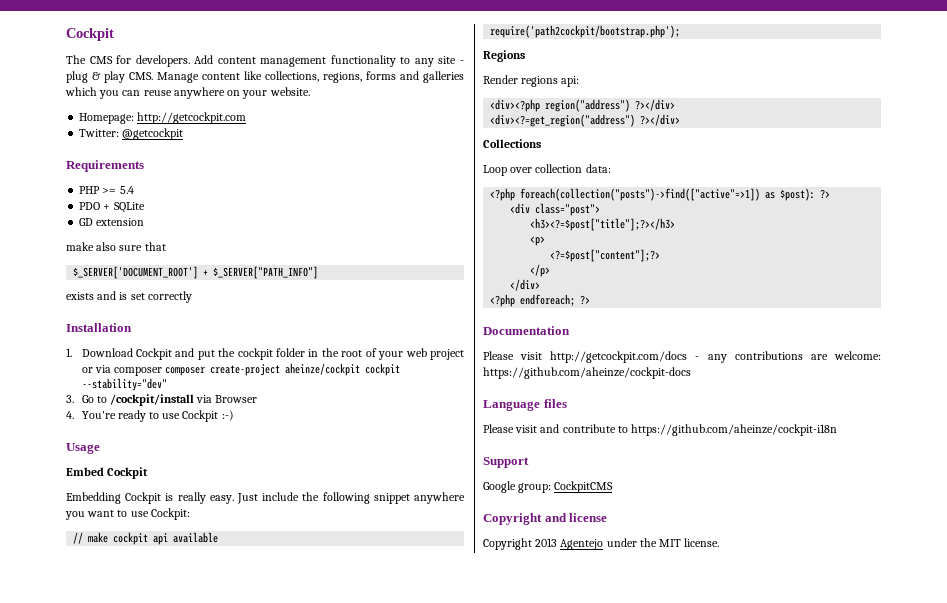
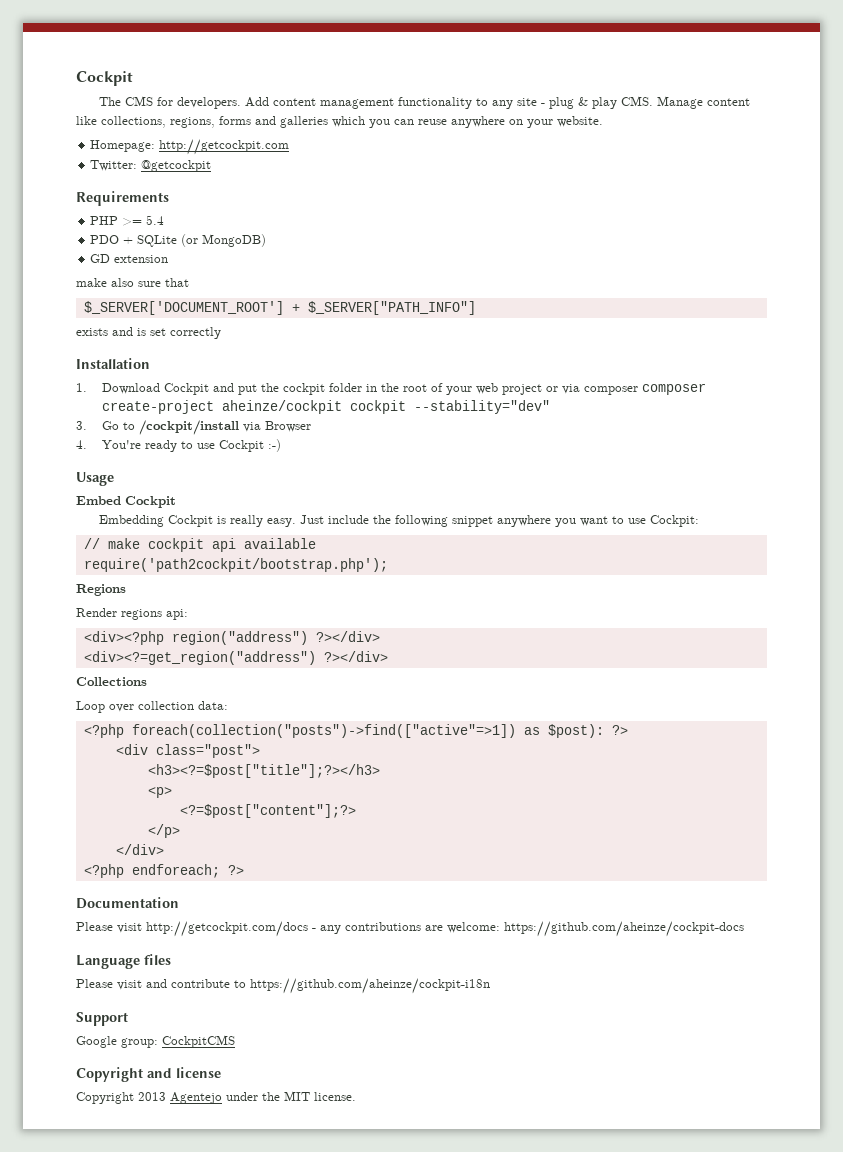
(145, 207) none -> [181,234,267,247] (or MongoDB)

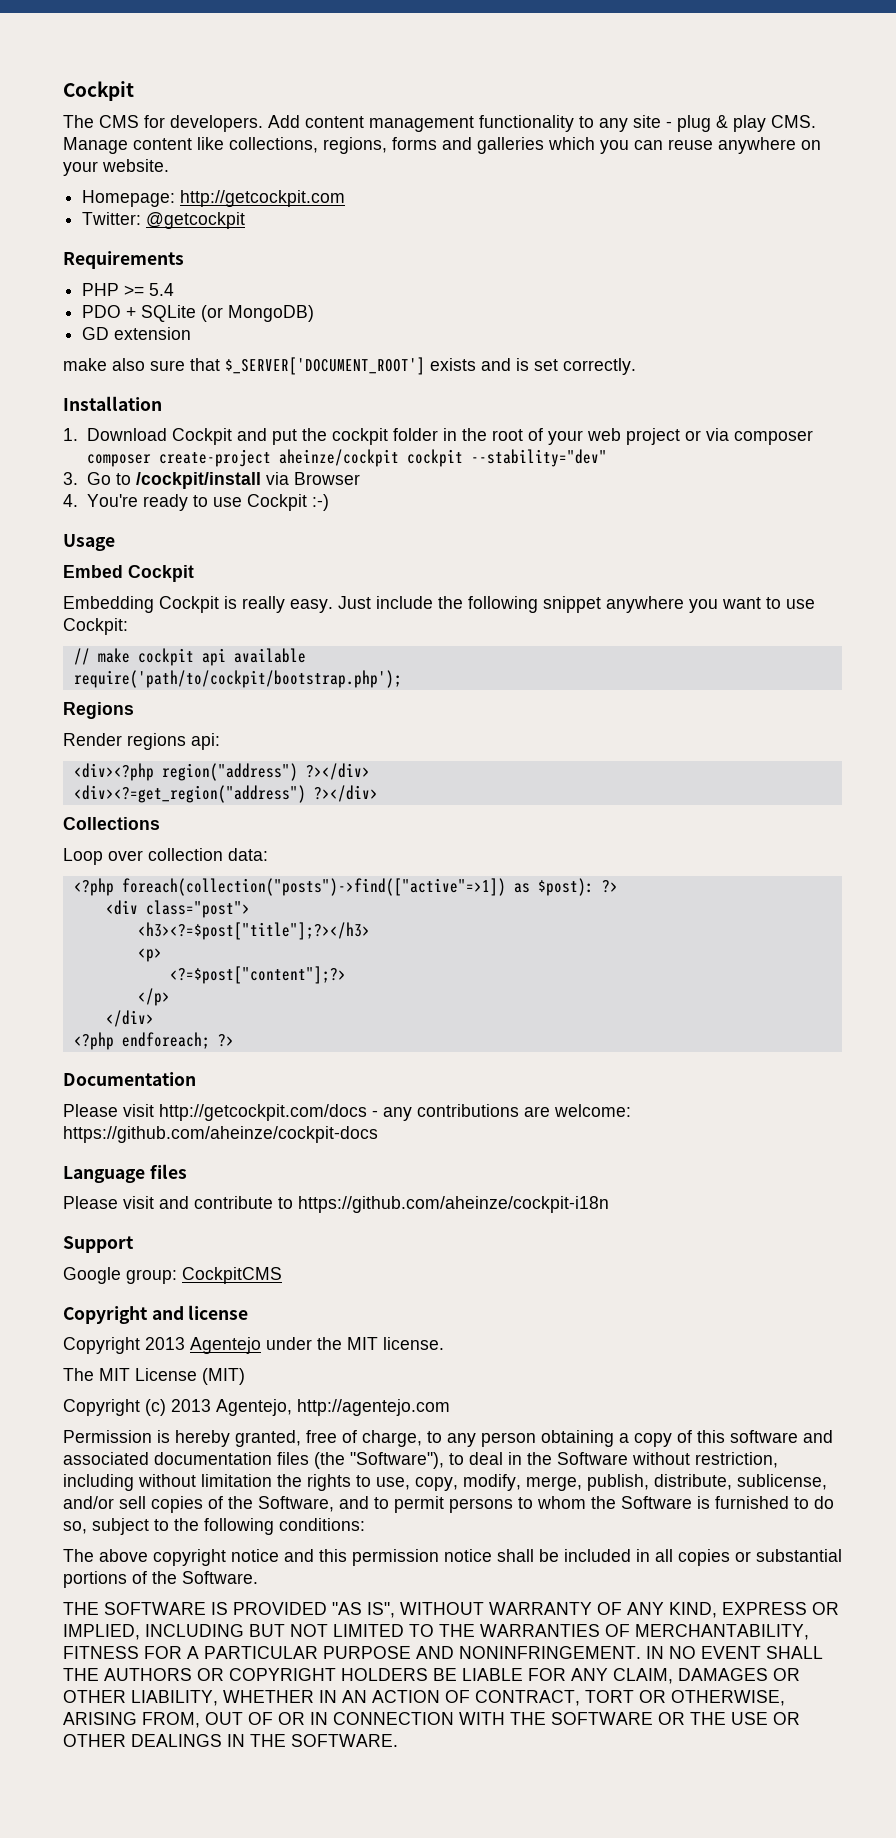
[83,301,476,315] // $_SERVER['DOCUMENT_ROOT'] + $_SERVER["PATH_INFO"] // -> [225,357,425,375] $_SERVER['DOCUMENT_ROOT']
[170,327,221,339] correctly -> [563,358,636,375] correctly.
[83,558,388,572] require('path2cockpit/bootstrap.php'); -> [73,670,402,688] require('path/to/cockpit/bootstrap.php');
(356, 1096) none -> [63,1368,245,1385] [63,1399,450,1416] [63,1430,833,1447] [63,1452,778,1469] [63,1474,827,1491] [63,1496,834,1513] [63,1518,365,1535] [63,1549,842,1566] [63,1571,258,1588] [63,1602,839,1618] [63,1624,809,1640] [63,1646,823,1659] [63,1668,800,1684] [63,1690,785,1706] [63,1712,800,1728] [63,1734,398,1747] // The MIT License (MIT) // Copyright (c) 2013 Agentejo, http://agentejo.com // Permission is hereby granted, free of charge, to any person obtaining a copy of this software and associated documentation files (the "Software"), to deal in the Software without restriction, including without limitation the rights to use, copy, modify, merge, publish, distribute, sublicense, and/or sell copies of the Software, and to permit persons to whom the Software is furnished to do so, subject to the following conditions: // The above copyright notice and this permission notice shall be included in all copies or substantial portions of the Software. // THE SOFTWARE IS PROVIDED "AS IS", WITHOUT WARRANTY OF ANY KIND, EXPRESS OR IMPLIED, INCLUDING BUT NOT LIMITED TO THE WARRANTIES OF MERCHANTABILITY, FITNESS FOR A PARTICULAR PURPOSE AND NONINFRINGEMENT. IN NO EVENT SHALL THE AUTHORS OR COPYRIGHT HOLDERS BE LIABLE FOR ANY CLAIM, DAMAGES OR OTHER LIABILITY, WHETHER IN AN ACTION OF CONTRACT, TORT OR OTHERWISE, ARISING FROM, OUT OF OR IN CONNECTION WITH THE SOFTWARE OR THE USE OR OTHER DEALINGS IN THE SOFTWARE.

